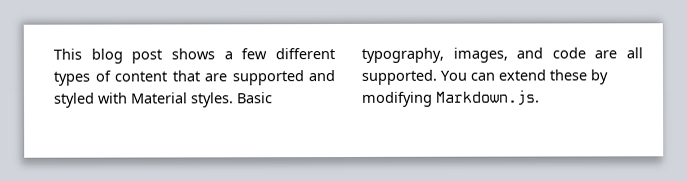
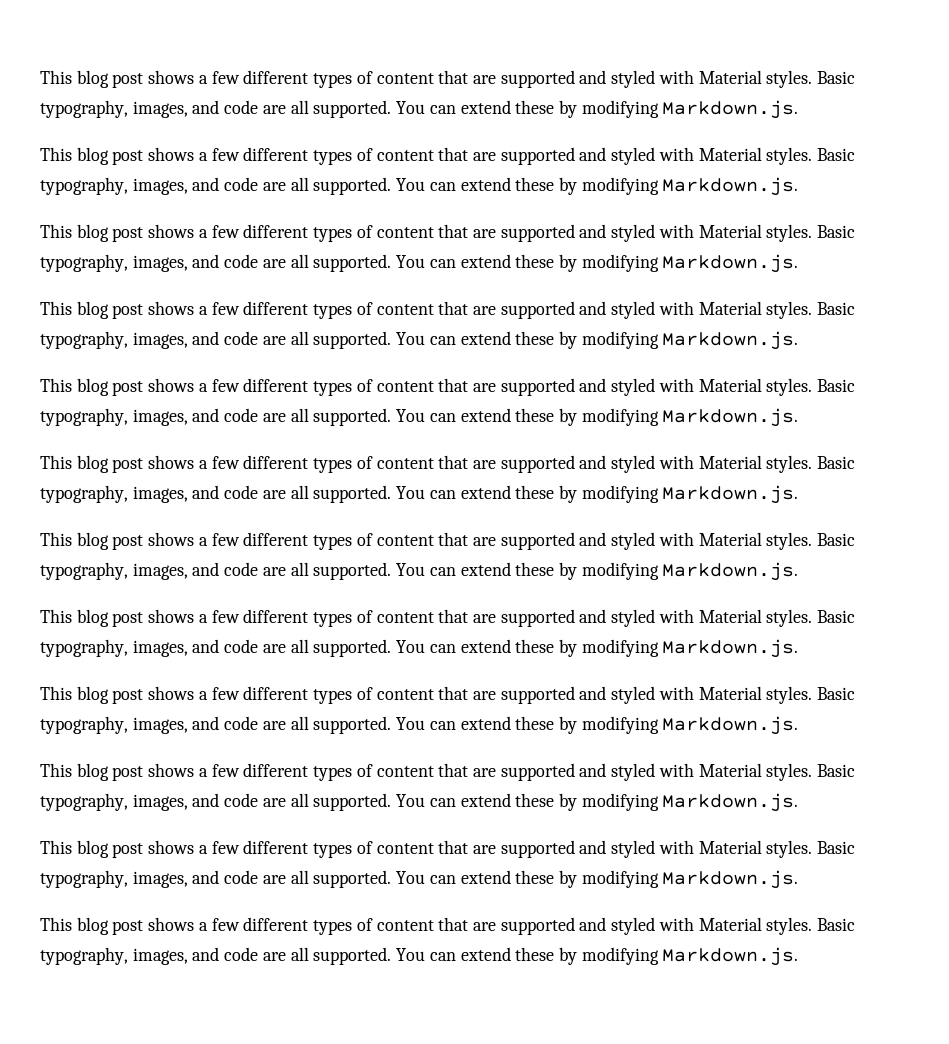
(540, 98) none -> [40,147,856,165] [40,177,799,196] [40,224,856,242] [40,254,799,273] [40,301,856,319] [40,331,799,350] [40,378,856,396] [40,408,799,427] [40,455,856,473] [40,485,799,504] [40,532,856,550] [40,562,799,581] [40,609,856,627] [40,639,799,658] [40,686,856,704] [40,716,799,735] [40,763,856,781] [40,793,799,812] [40,840,856,858] [40,870,799,889] [40,917,856,935] [40,947,799,966] // This blog post shows a few different types of content that are supported and styled with Material styles. Basic typography, images, and code are all supported. You can extend these by modifying Markdown.js. // This blog post shows a few different types of content that are supported and styled with Material styles. Basic typography, images, and code are all supported. You can extend these by modifying Markdown.js. // This blog post shows a few different types of content that are supported and styled with Material styles. Basic typography, images, and code are all supported. You can extend these by modifying Markdown.js. // This blog post shows a few different types of content that are supported and styled with Material styles. Basic typography, images, and code are all supported. You can extend these by modifying Markdown.js. // This blog post shows a few different types of content that are supported and styled with Material styles. Basic typography, images, and code are all supported. You can extend these by modifying Markdown.js. // This blog post shows a few different types of content that are supported and styled with Material styles. Basic typography, images, and code are all supported. You can extend these by modifying Markdown.js. // This blog post shows a few different types of content that are supported and styled with Material styles. Basic typography, images, and code are all supported. You can extend these by modifying Markdown.js. // This blog post shows a few different types of content that are supported and styled with Material styles. Basic typography, images, and code are all supported. You can extend these by modifying Markdown.js. // This blog post shows a few different types of content that are supported and styled with Material styles. Basic typography, images, and code are all supported. You can extend these by modifying Markdown.js. // This blog post shows a few different types of content that are supported and styled with Material styles. Basic typography, images, and code are all supported. You can extend these by modifying Markdown.js. // This blog post shows a few different types of content that are supported and styled with Material styles. Basic typography, images, and code are all supported. You can extend these by modifying Markdown.js.

